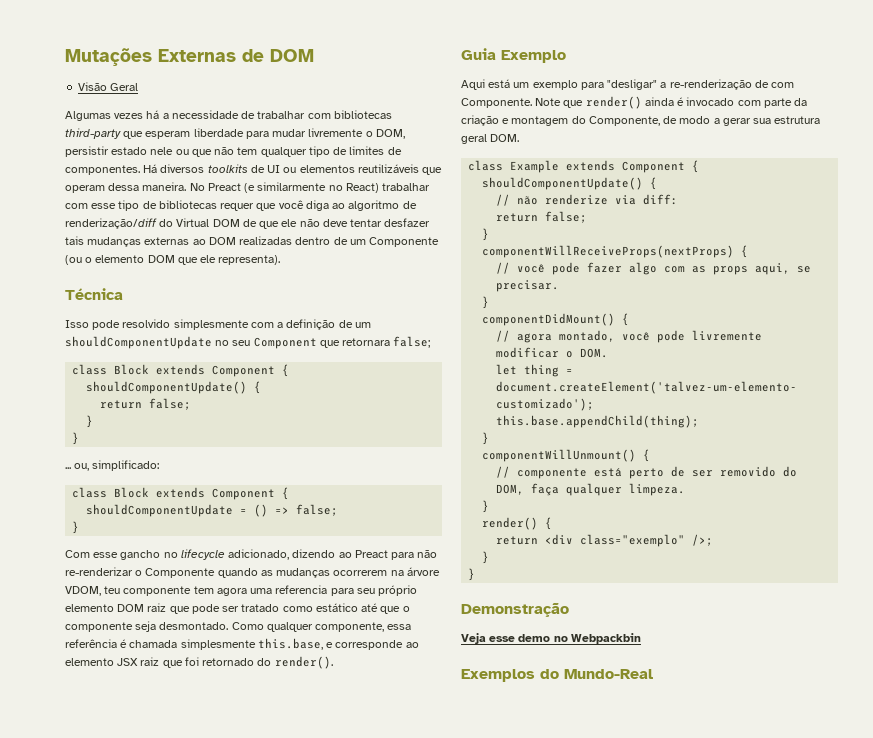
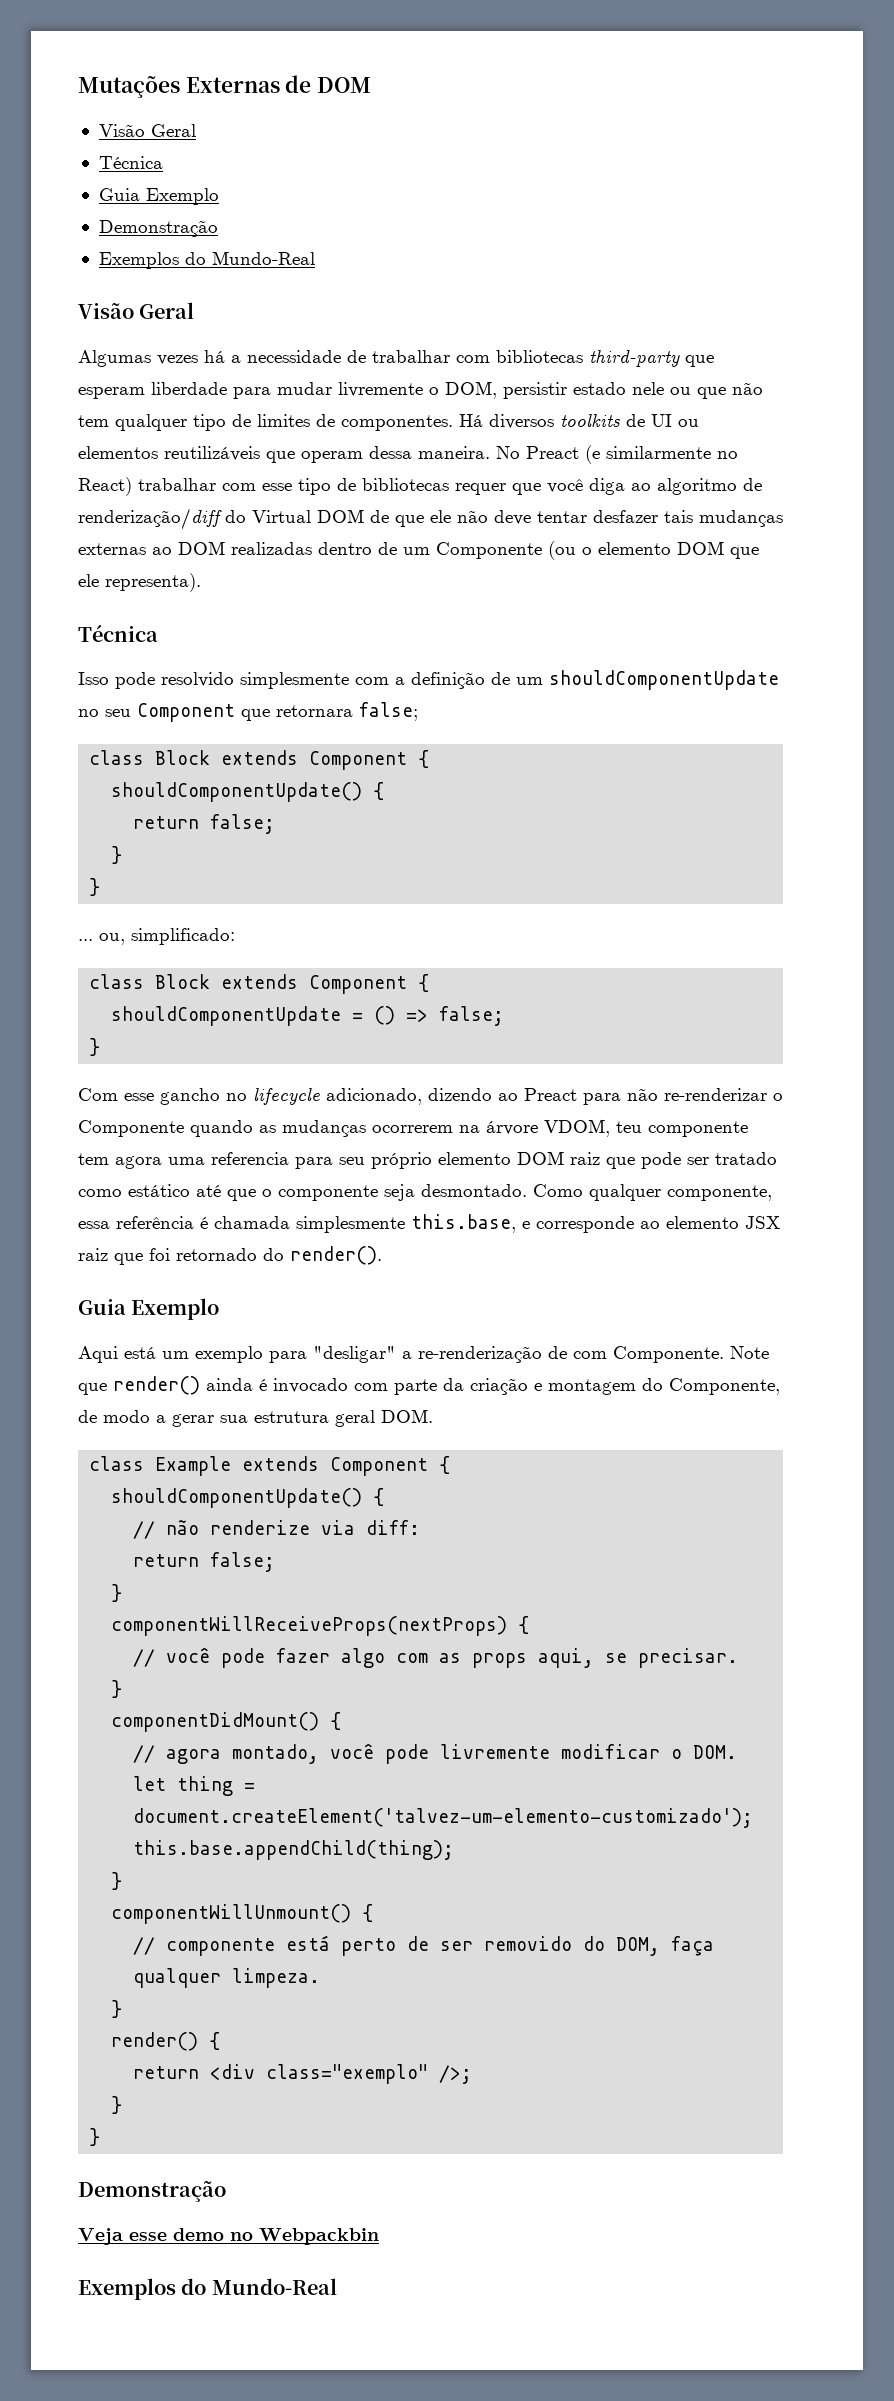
(139, 87) none -> [98,156,163,169] [98,188,219,205] [98,220,218,237] [98,251,315,269] [78,302,195,319] // Técnica // Guia Exemplo // Demonstração // Exemplos do Mundo-Real // Visão Geral

